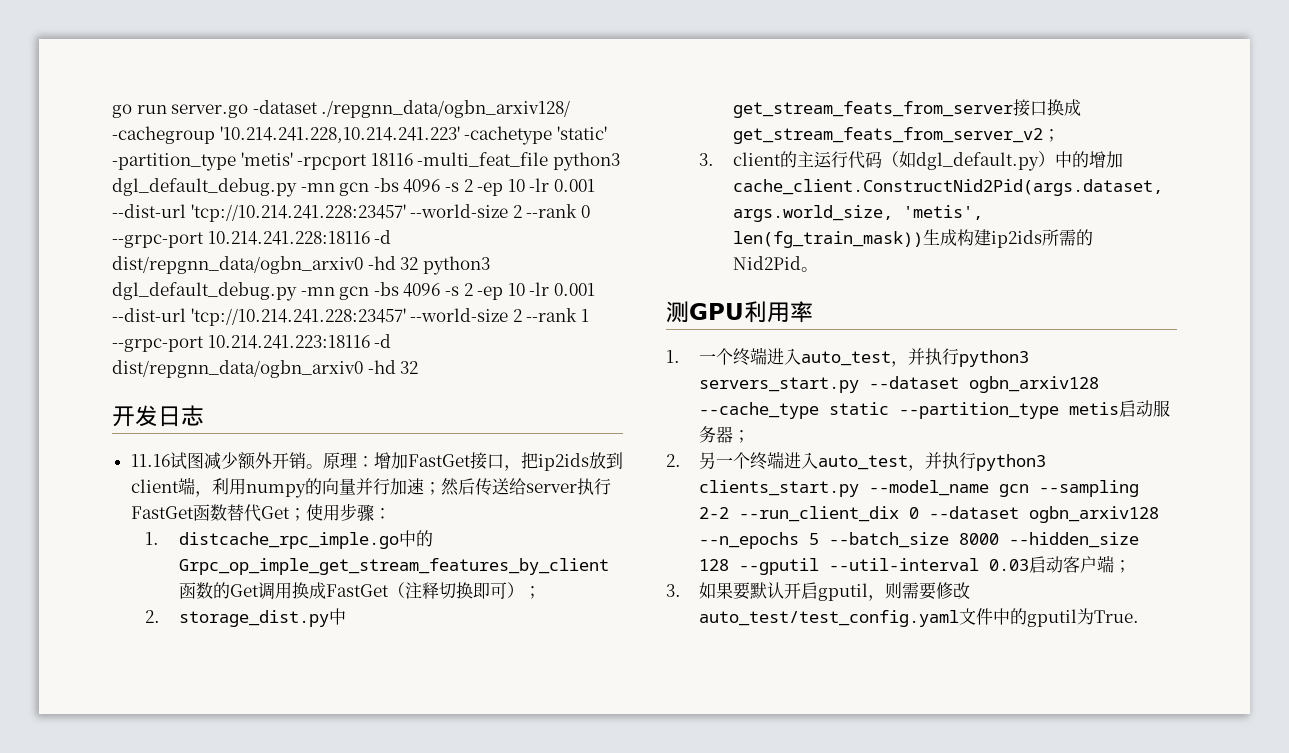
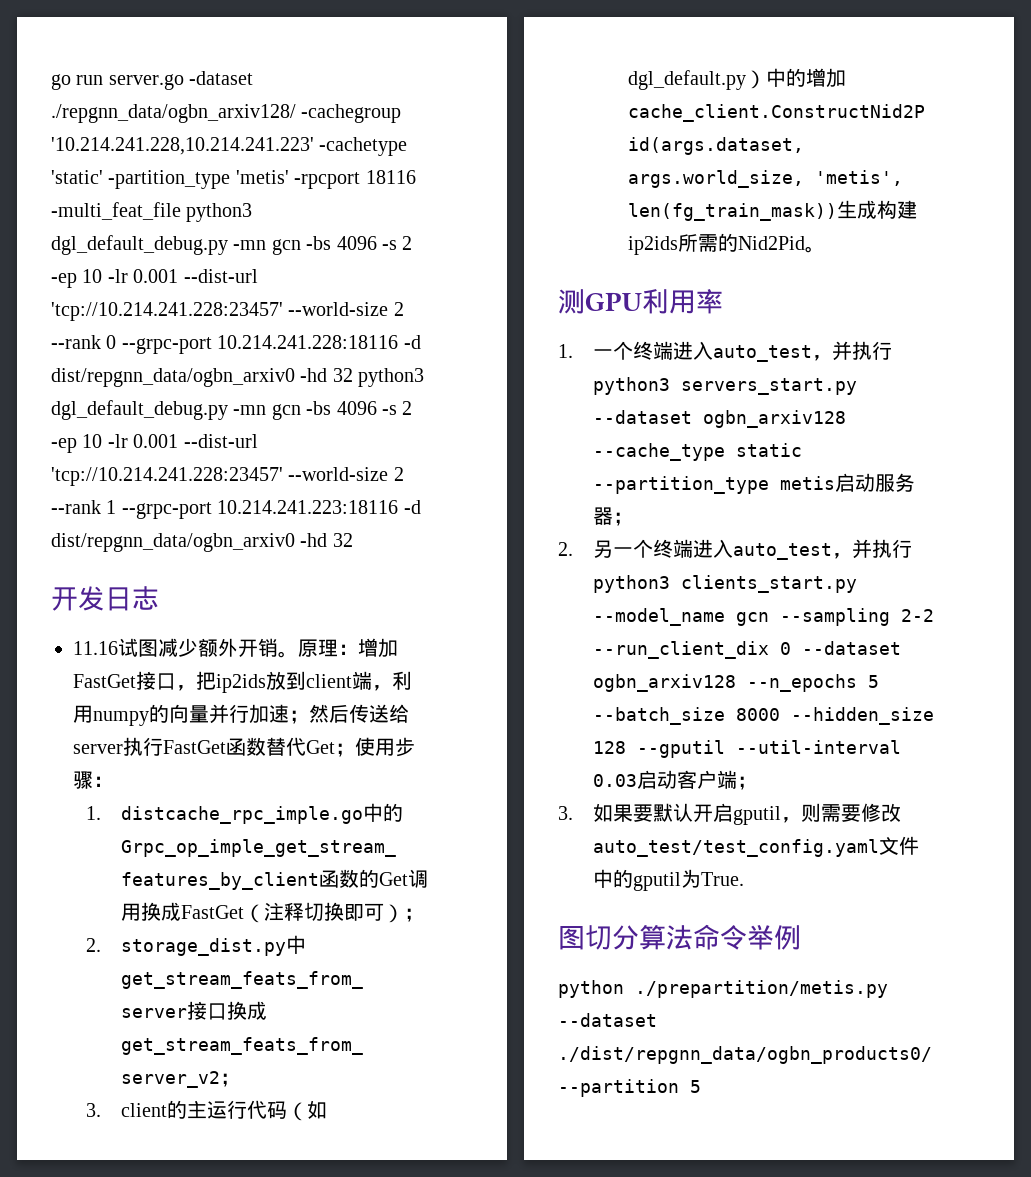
(1140, 616) none -> [558,924,801,950] [558,980,888,998] [558,1013,657,1027] [558,1046,932,1064] [558,1079,701,1097] // 图切分算法命令举例 // python ./prepartition/metis.py --dataset ./dist/repgnn_data/ogbn_products0/ --partition 5

